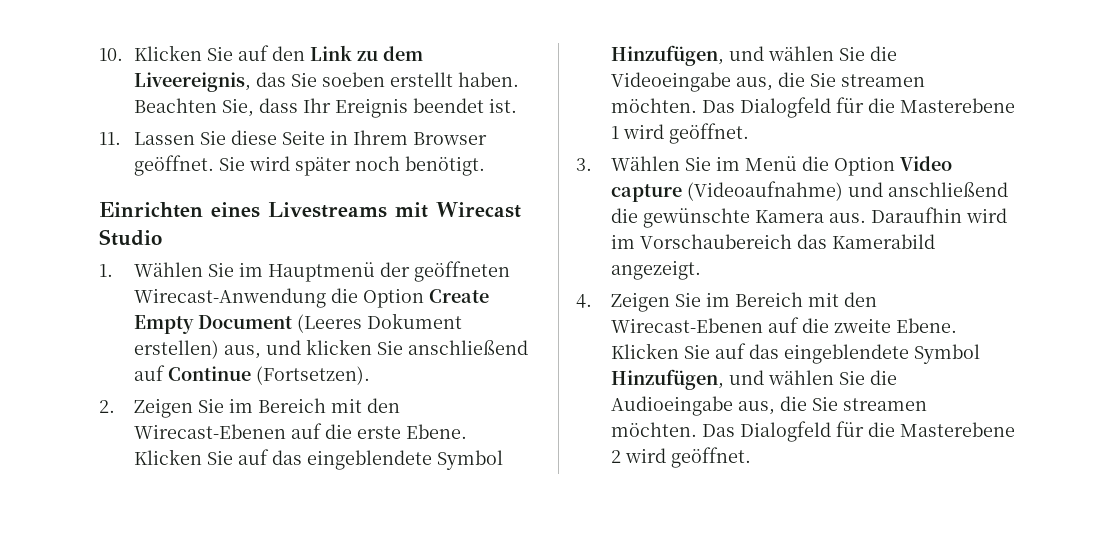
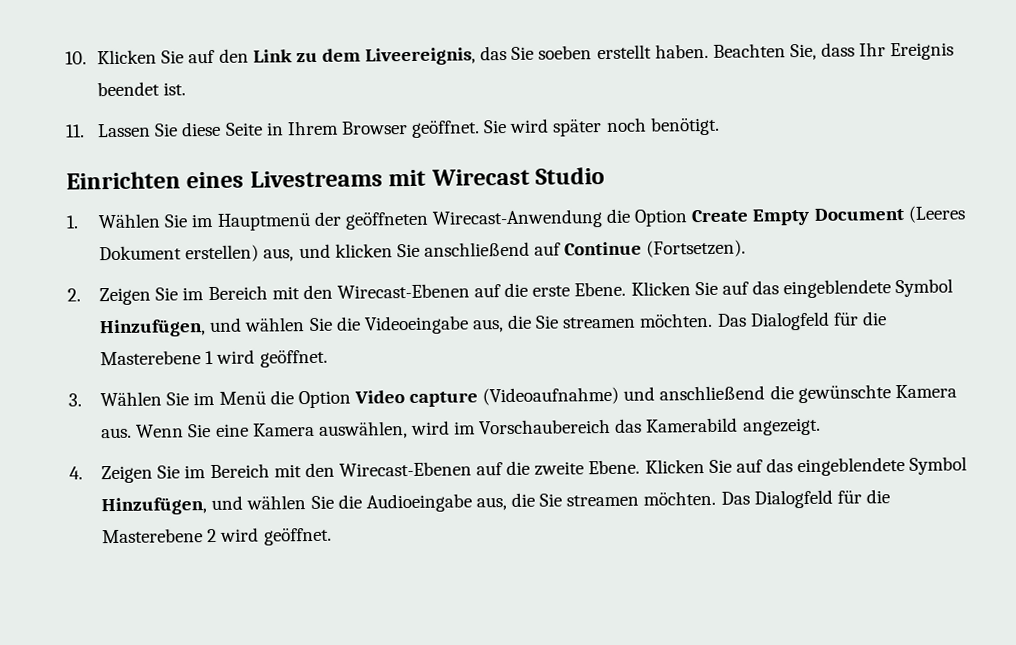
[871,207,963,223] Daraufhin -> [136,421,408,439] Wenn Sie eine Kamera auswählen,

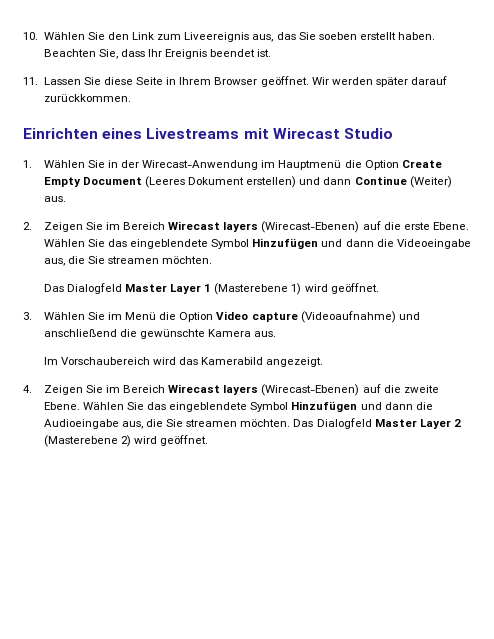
[97,47,477,66] Klicken Sie auf den Link zu dem Liveereignis, -> [43,32,274,42] Wählen Sie den Link zum Liveereignis aus,
[483,116,720,137] Sie wird später noch benötigt. -> [311,76,447,87] [43,94,131,102] Wir werden später darauf zurückkommen.
[191,209,603,231] im Hauptmenü der geöffneten Wirecast-Anwendung -> [108,160,342,170] in der Wirecast-Anwendung im Hauptmenü
[263,239,747,262] aus, und klicken Sie anschließend auf Continue (Fortsetzen). -> [299,176,452,188] [43,196,66,202] und dann Continue (Weiter) aus.
[271,283,470,300] mit den Wirecast-Ebenen -> [168,221,360,233] Wirecast layers (Wirecast-Ebenen)
[630,278,954,299] [99,317,333,338] Klicken Sie auf das eingeblendete Symbol Hinzufügen, und wählen Sie -> [43,238,374,249] Wählen Sie das eingeblendete Symbol Hinzufügen und dann
[716,311,887,331] [100,350,215,366] Das Dialogfeld für die Masterebene 1 -> [43,283,302,295] // Das Dialogfeld Master Layer 1 (Masterebene 1)
[136,418,612,439] Wenn Sie eine Kamera auswählen, wird im Vorschaubereich -> [43,357,177,365] // Im Vorschaubereich wird
[273,461,472,478] mit den Wirecast-Ebenen -> [168,384,360,396] Wirecast layers (Wirecast-Ebenen)
[644,456,968,477] [101,495,334,516] Klicken Sie auf das eingeblendete Symbol Hinzufügen, und wählen Sie -> [82,401,413,412] Wählen Sie das eingeblendete Symbol Hinzufügen und dann
[836,489,890,504] [102,528,218,544] für die Masterebene 2 -> [374,419,461,429] [43,435,131,447] Master Layer 2 (Masterebene 2)

